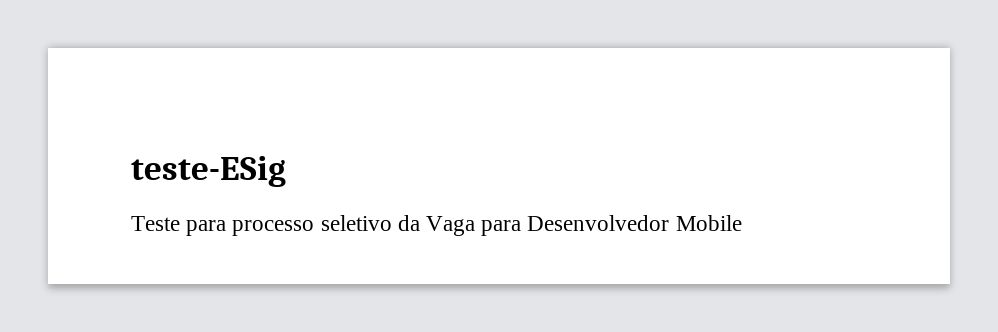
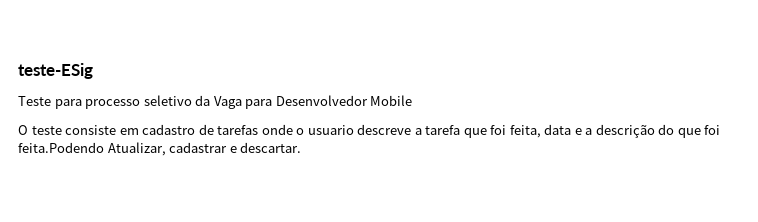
(742, 223) none -> [18,124,721,138] [18,142,302,156] // O teste consiste em cadastro de tarefas onde o usuario descreve a tarefa que foi feita, data e a descrição do que foi feita.Podendo Atualizar, cadastrar e descartar.

